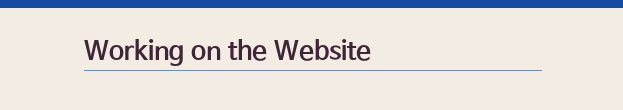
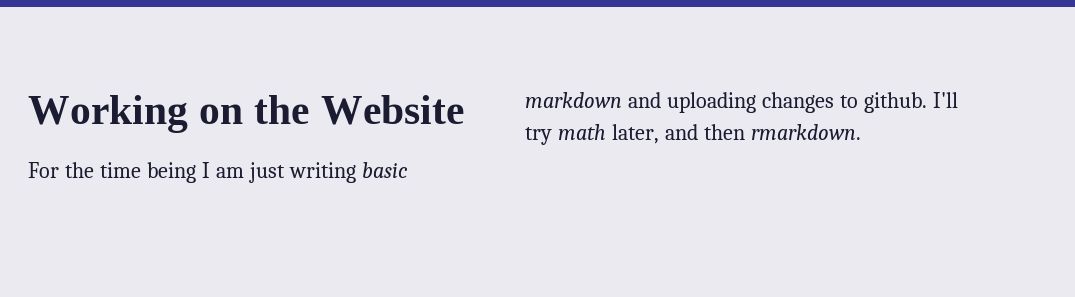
(372, 50) none -> [28,162,408,183] [525,92,958,113] [525,124,861,145] // For the time being I am just writing basic markdown and uploading changes to github. I'll try math later, and then rmarkdown.

